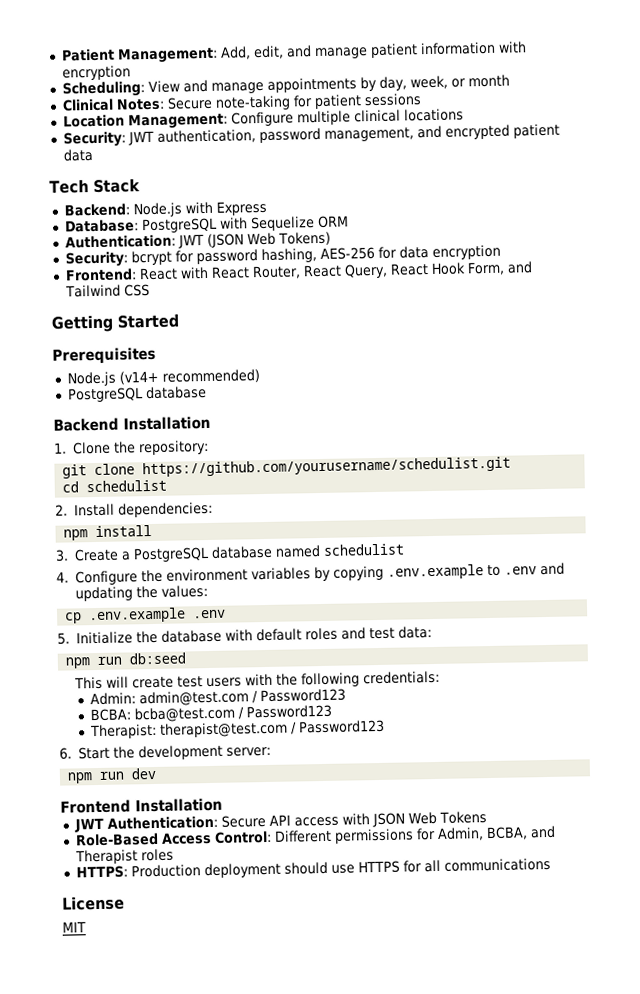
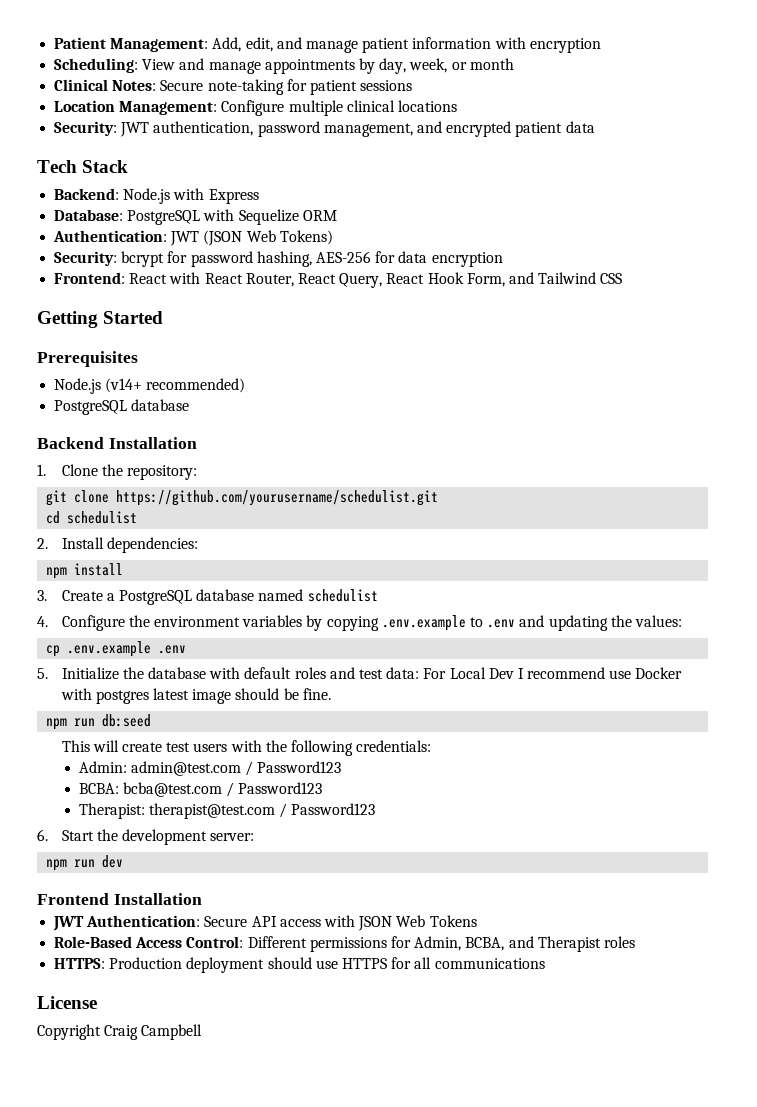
(432, 632) none -> [423,667,683,679] [60,688,331,704] For Local Dev I recommend use Docker with postgres latest image should be fine.
[62,921,86,933] MIT -> [37,1024,203,1040] Copyright Craig Campbell

